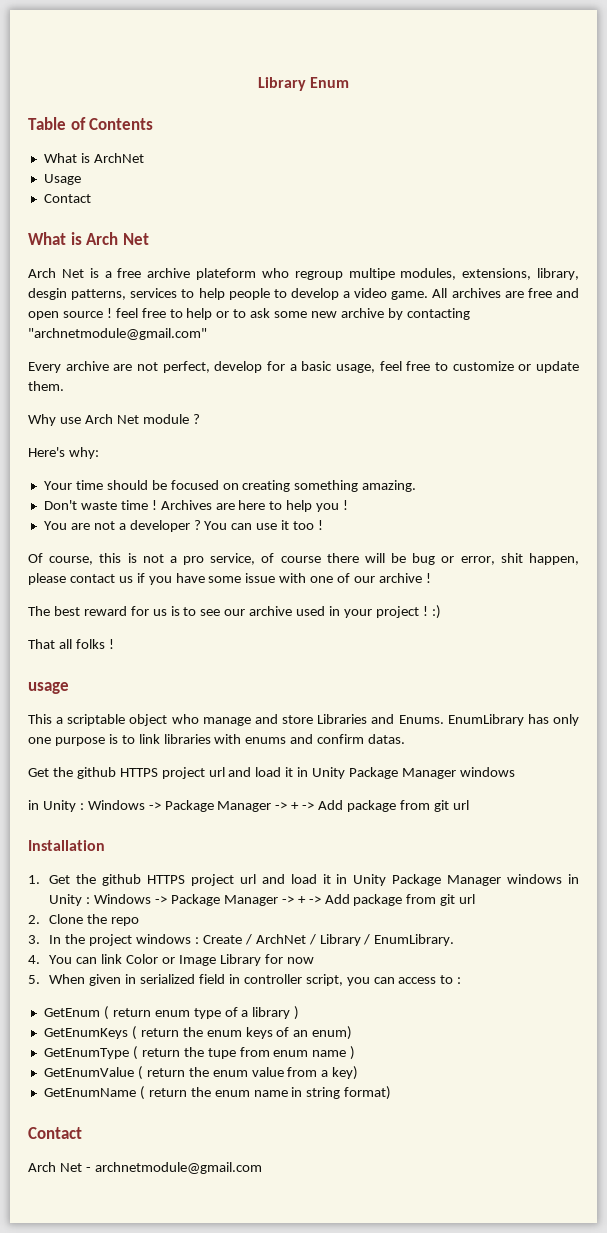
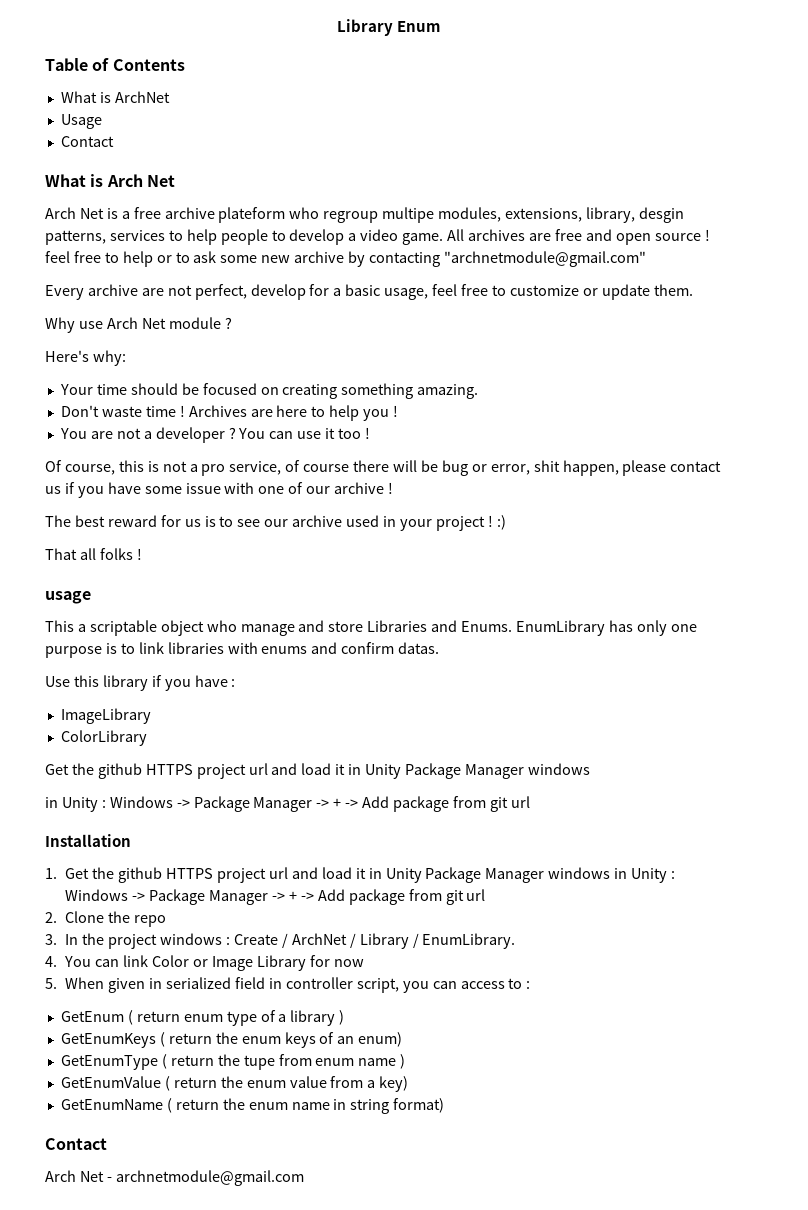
(406, 739) none -> [45,675,236,691] [60,708,151,724] [60,730,147,746] // Use this library if you have : // ImageLibrary // ColorLibrary

